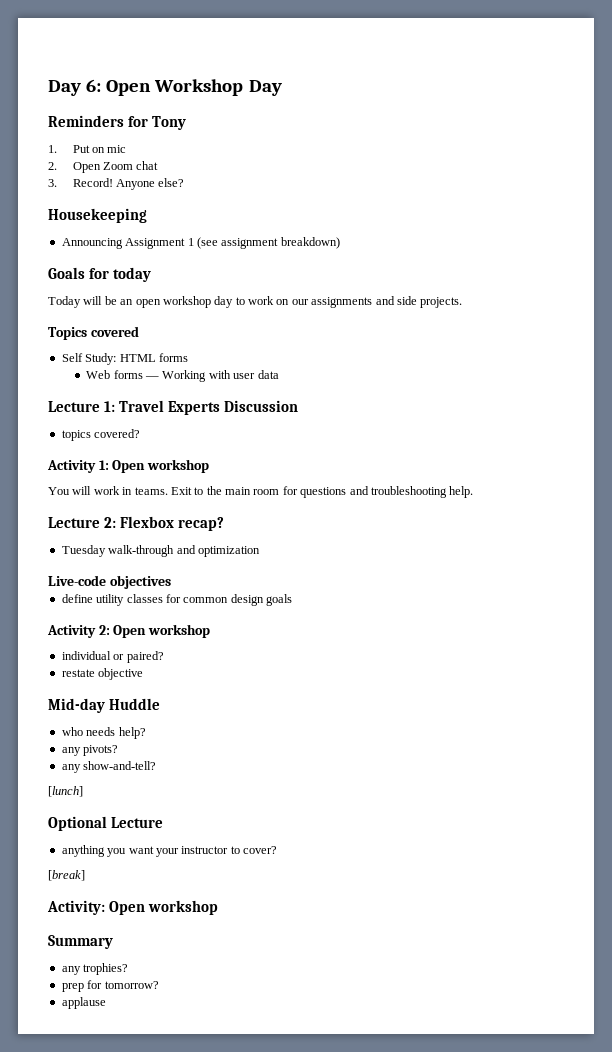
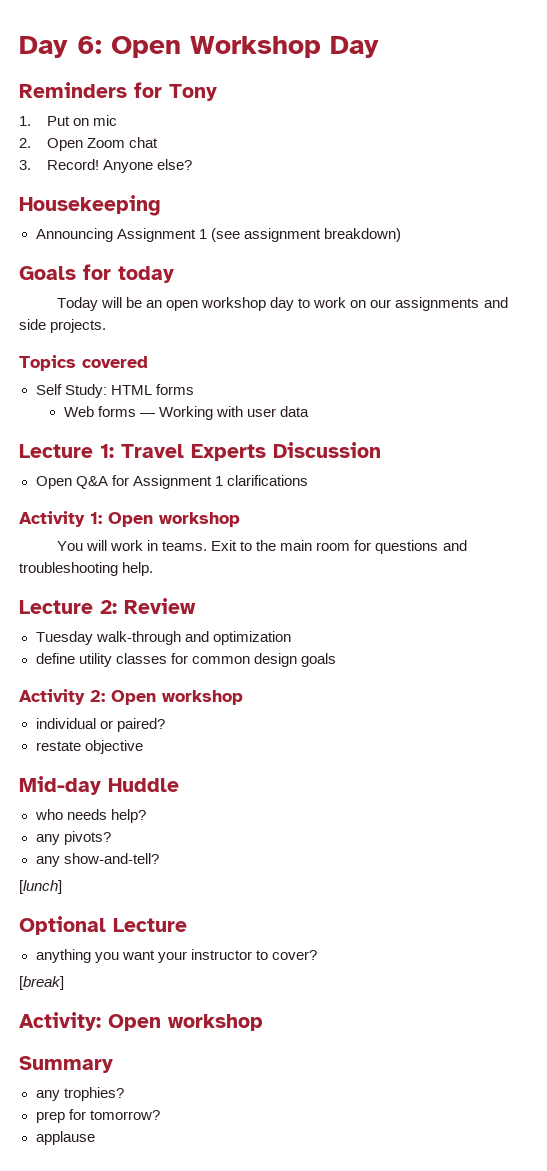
[61,429,141,441] topics covered? -> [35,475,308,489] Open Q&A for Assignment 1 clarifications
[120,516,225,531] Flexbox recap? -> [124,598,196,614] Review
[48,575,171,589] // Live-code objectives -> (291, 638) none

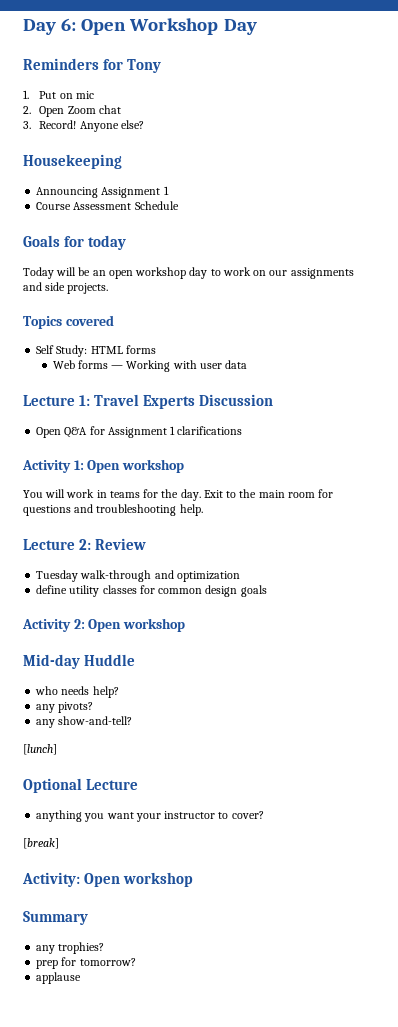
[210,228,401,242] (see assignment breakdown) -> [36,201,179,210] // Course Assessment Schedule
[162,541,208,551] teams. -> [109,489,201,501] teams for the day.
[35,718,165,732] [35,740,143,754] // individual or paired? // restate objective -> (185, 625) none

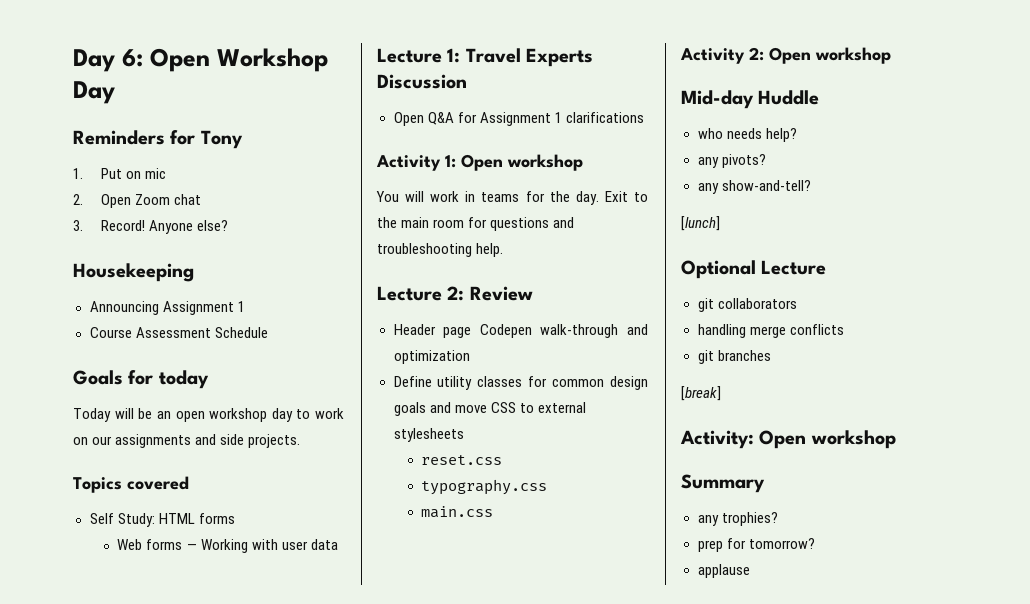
[36,570,79,582] Tuesday -> [393,324,532,338] Header page Codepen
[36,585,68,594] define -> [393,376,432,387] Define
(267, 591) none -> [429,402,586,413] [393,428,464,442] [421,455,503,465] [421,479,548,495] [421,506,494,518] and move CSS to external stylesheets // reset.css // typography.css // main.css
[36,810,264,822] anything you want your instructor to cover? -> [697,298,797,312] [697,324,844,338] [697,350,771,364] git collaborators // handling merge conflicts // git branches

